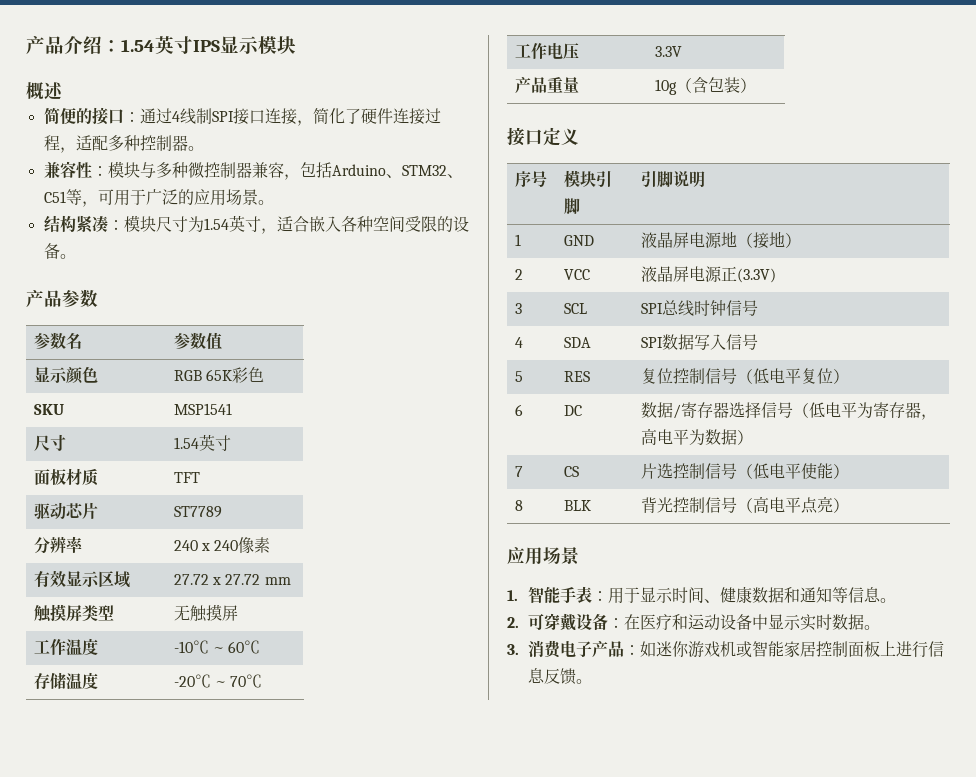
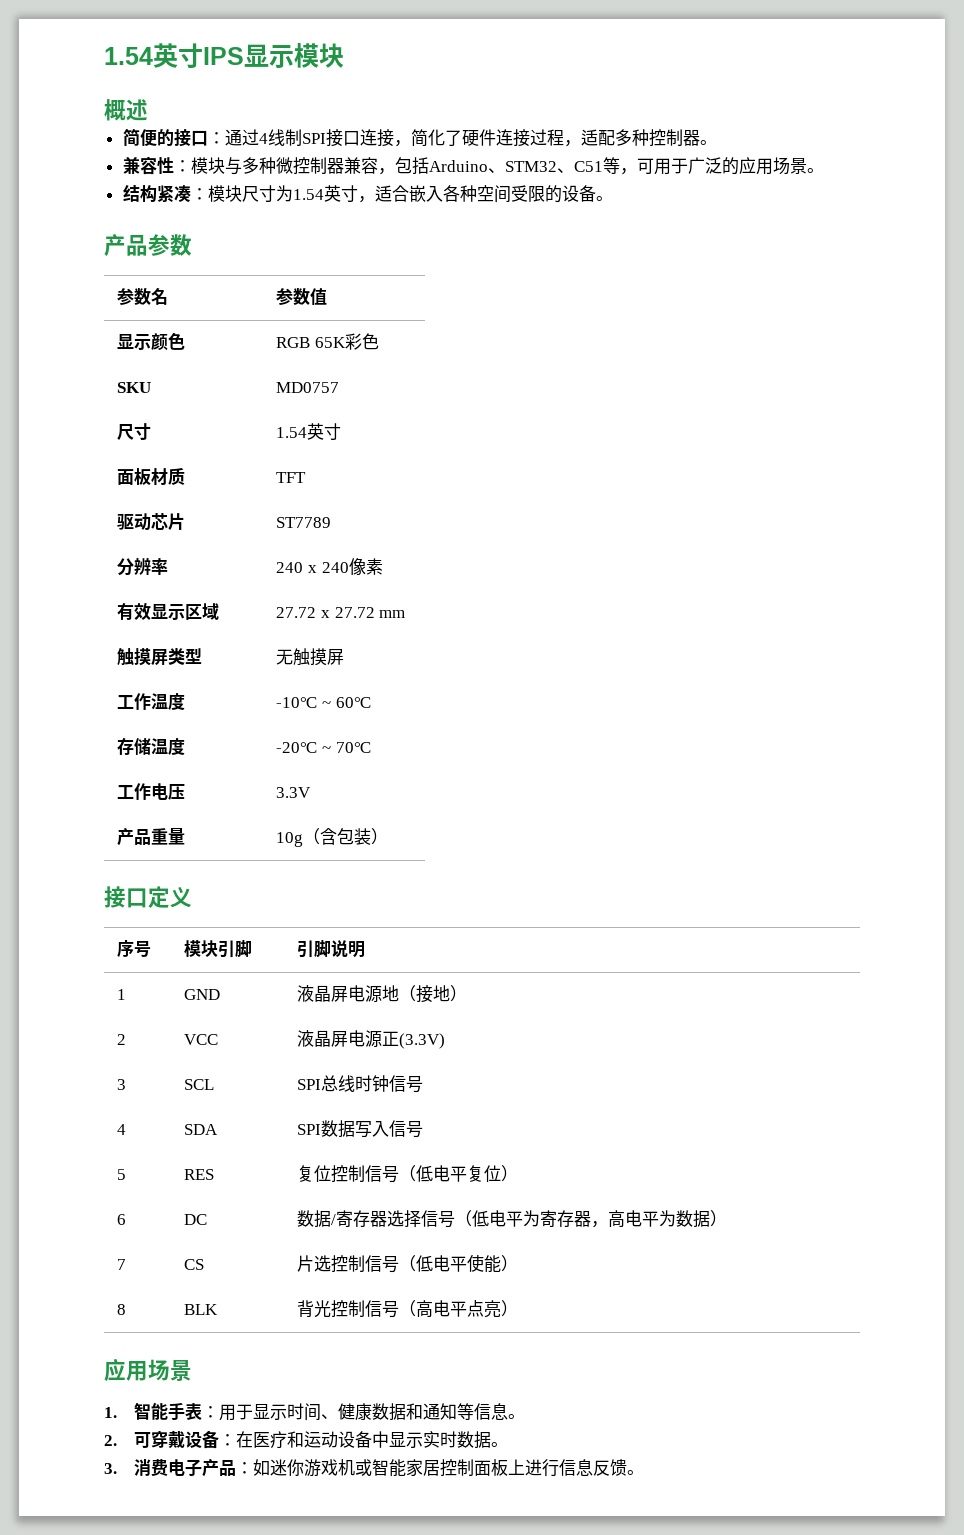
[26,36,121,54] 产品介绍： -> (104, 56) none
[173,403,232,415] MSP1541 -> [276,382,340,393] MD0757

